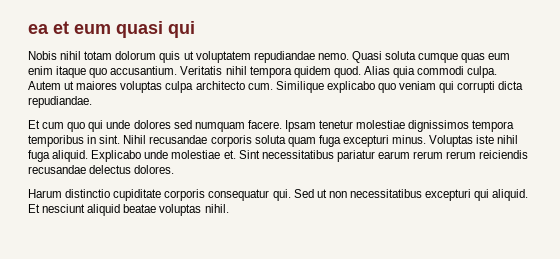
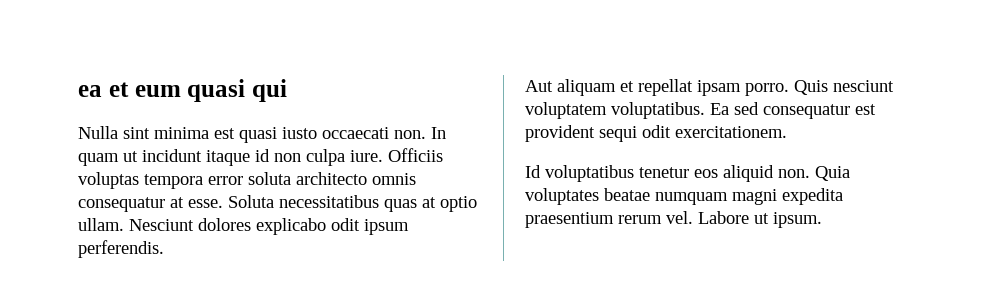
[28,51,511,63] [28,66,498,78] [28,81,524,93] [28,96,92,108] [28,120,515,132] [28,135,519,147] [28,150,529,162] [28,165,175,174] [28,189,529,201] [28,204,229,216] Nobis nihil totam dolorum quis ut voluptatem repudiandae nemo. Quasi soluta cumque quas eum enim itaque quo accusantium. Veritatis nihil tempora quidem quod. Alias quia commodi culpa. Autem ut maiores voluptas culpa architecto cum. Similique explicabo quo veniam qui corrupti dicta repudiandae. // Et cum quo qui unde dolores sed numquam facere. Ipsam tenetur molestiae dignissimos tempora temporibus in sint. Nihil recusandae corporis soluta quam fuga excepturi minus. Voluptas iste nihil fuga aliquid. Explicabo unde molestiae et. Sint necessitatibus pariatur earum rerum rerum reiciendis recusandae delectus dolores. // Harum distinctio cupiditate corporis consequatur qui. Sed ut non necessitatibus excepturi qui aliquid. Et nesciunt aliquid beatae voluptas nihil. -> [78,126,446,143] [78,148,443,166] [78,172,416,189] [78,195,477,212] [78,218,409,235] [78,240,164,258] [525,79,894,96] [525,102,876,119] [525,125,787,142] [525,165,850,182] [525,188,843,205] [525,211,822,228] Nulla sint minima est quasi iusto occaecati non. In quam ut incidunt itaque id non culpa iure. Officiis voluptas tempora error soluta architecto omnis consequatur at esse. Soluta necessitatibus quas at optio ullam. Nesciunt dolores explicabo odit ipsum perferendis. // Aut aliquam et repellat ipsam porro. Quis nesciunt voluptatem voluptatibus. Ea sed consequatur est provident sequi odit exercitationem. // Id voluptatibus tenetur eos aliquid non. Quia voluptates beatae numquam magni expedita praesentium rerum vel. Labore ut ipsum.

